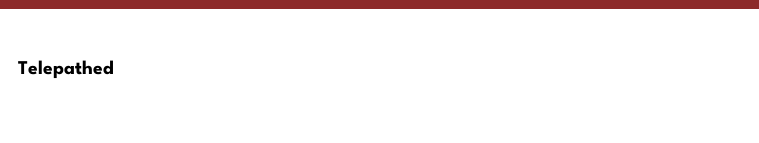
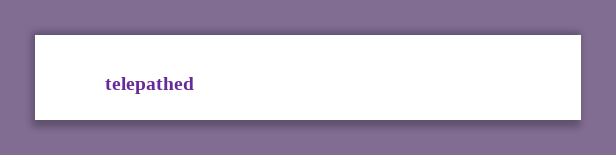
[18,60,114,79] Telepathed -> [105,77,194,94] telepathed

